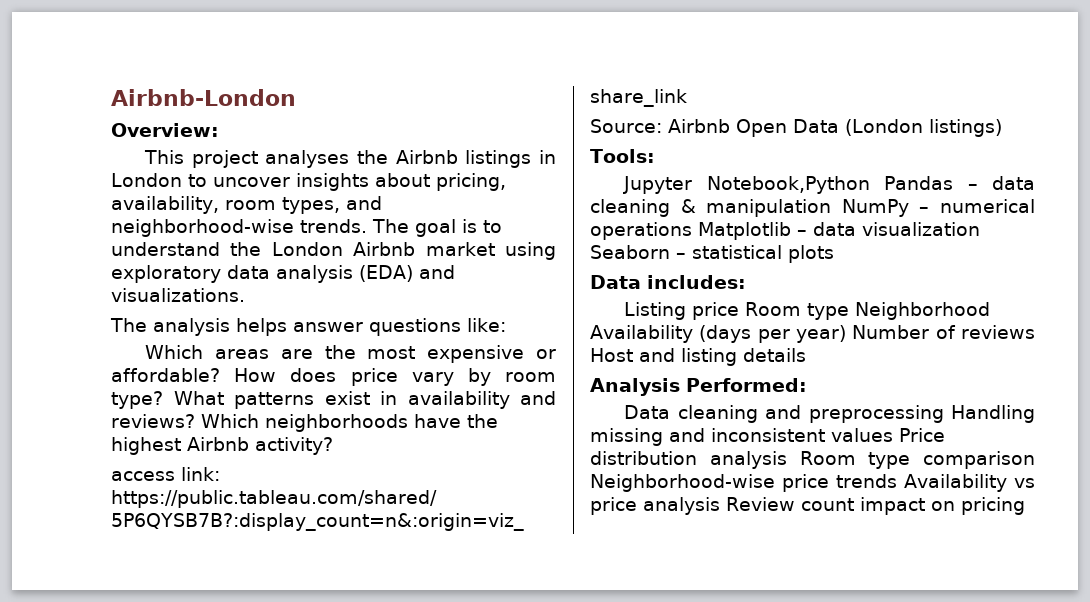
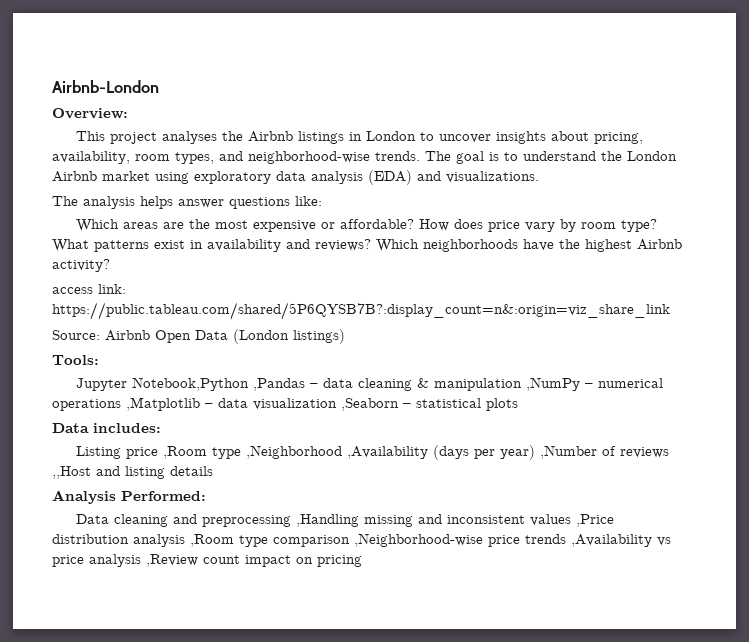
[884,176,954,190] Pandas -> [253,378,306,391] ,Pandas
[841,199,909,217] NumPy -> [526,377,581,391] ,NumPy
[698,222,791,240] Matplotlib -> [126,397,200,411] ,Matplotlib
[590,245,670,259] Seaborn -> [341,398,399,411] ,Seaborn
[745,302,991,320] [590,325,693,343] Room type Neighborhood Availability -> [163,445,429,459] ,Room type ,Neighborhood ,Availability
[852,325,930,339] Number -> [540,445,598,459] ,Number
[590,348,633,362] Host -> [52,466,91,479] ,,Host
[951,405,1035,423] Handling -> [296,514,360,527] ,Handling
[899,428,945,442] Price -> [576,514,615,527] ,Price
[799,451,856,465] Room -> [190,534,234,547] ,Room
[590,474,775,492] Neighborhood-wise -> [354,533,483,547] ,Neighborhood-wise
[904,474,1008,492] Availability -> [571,534,652,547] ,Availability
[726,497,795,511] Review -> [146,554,198,567] ,Review

